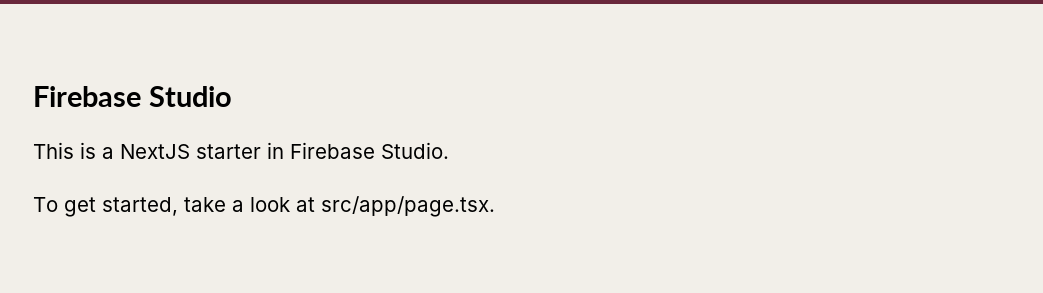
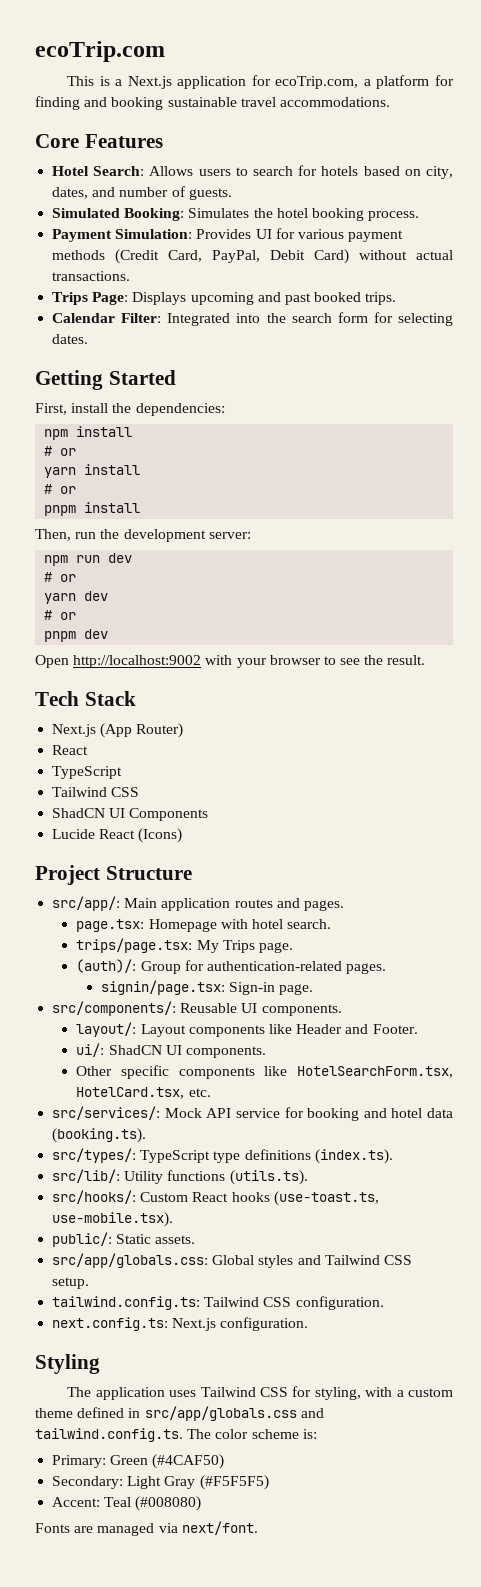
[33,86,232,107] Firebase Studio -> [35,41,165,62] ecoTrip.com
[120,142,449,159] [33,196,495,217] NextJS starter in Firebase Studio. // To get started, take a look at src/app/page.tsx. -> [127,75,454,89] [35,96,390,110] [35,134,163,148] [52,165,453,179] [52,186,232,200] [52,208,420,221] [52,228,404,242] [52,249,453,264] [52,271,131,281] [52,292,397,305] [52,312,453,326] [52,334,89,344] [35,370,176,390] [35,403,225,416] [44,426,133,440] [44,446,77,456] [44,464,141,478] [44,484,77,494] [44,502,141,516] [35,529,251,542] [44,553,133,566] [44,572,77,582] [44,591,109,604] [44,610,77,620] [44,629,109,642] [35,655,426,668] [35,691,136,706] [52,723,184,738] [52,745,89,755] [52,766,123,779] [52,787,140,797] [52,808,209,821] [52,828,183,843] [35,865,192,885] [52,896,344,911] [76,919,332,932] [76,938,293,953] [76,959,387,974] [100,980,314,995] [52,1001,342,1016] [76,1022,418,1037] [76,1043,266,1058] [76,1065,453,1079] [76,1087,211,1099] [52,1106,453,1121] [52,1128,147,1143] [52,1148,393,1164] [52,1169,308,1185] [52,1190,379,1206] [52,1212,174,1227] [52,1232,196,1247] [52,1253,412,1268] [52,1277,90,1289] [52,1296,384,1310] [52,1317,309,1331] [35,1354,100,1374] [67,1386,454,1400] [35,1406,324,1421] [35,1428,317,1442] [52,1454,225,1469] [52,1475,269,1490] [52,1496,202,1511] [35,1521,258,1536] Next.js application for ecoTrip.com, a platform for finding and booking sustainable travel accommodations. // Core Features // Hotel Search: Allows users to search for hotels based on city, dates, and number of guests. // Simulated Booking: Simulates the hotel booking process. // Payment Simulation: Provides UI for various payment methods (Credit Card, PayPal, Debit Card) without actual transactions. // Trips Page: Displays upcoming and past booked trips. // Calendar Filter: Integrated into the search form for selecting dates. // Getting Started // First, install the dependencies: // npm install // # or // yarn install // # or // pnpm install // Then, run the development server: // npm run dev // # or // yarn dev // # or // pnpm dev // Open http://localhost:9002 with your browser to see the result. // Tech Stack // Next.js (App Router) // React // TypeScript // Tailwind CSS // ShadCN UI Components // Lucide React (Icons) // Project Structure // src/app/: Main application routes and pages. // page.tsx: Homepage with hotel search. // trips/page.tsx: My Trips page. // (auth)/: Group for authentication-related pages. // signin/page.tsx: Sign-in page. // src/components/: Reusable UI components. // layout/: Layout components like Header and Footer. // ui/: ShadCN UI components. // Other specific components like HotelSearchForm.tsx, HotelCard.tsx, etc. // src/services/: Mock API service for booking and hotel data (booking.ts). // src/types/: TypeScript type definitions (index.ts). // src/lib/: Utility functions (utils.ts). // src/hooks/: Custom React hooks (use-toast.ts, use-mobile.tsx). // public/: Static assets. // src/app/globals.css: Global styles and Tailwind CSS setup. // tailwind.config.ts: Tailwind CSS configuration. // next.config.ts: Next.js configuration. // Styling // The application uses Tailwind CSS for styling, with a custom theme defined in src/app/globals.css and tailwind.config.ts. The color scheme is: // Primary: Green (#4CAF50) // Secondary: Light Gray (#F5F5F5) // Accent: Teal (#008080) // Fonts are managed via next/font.

